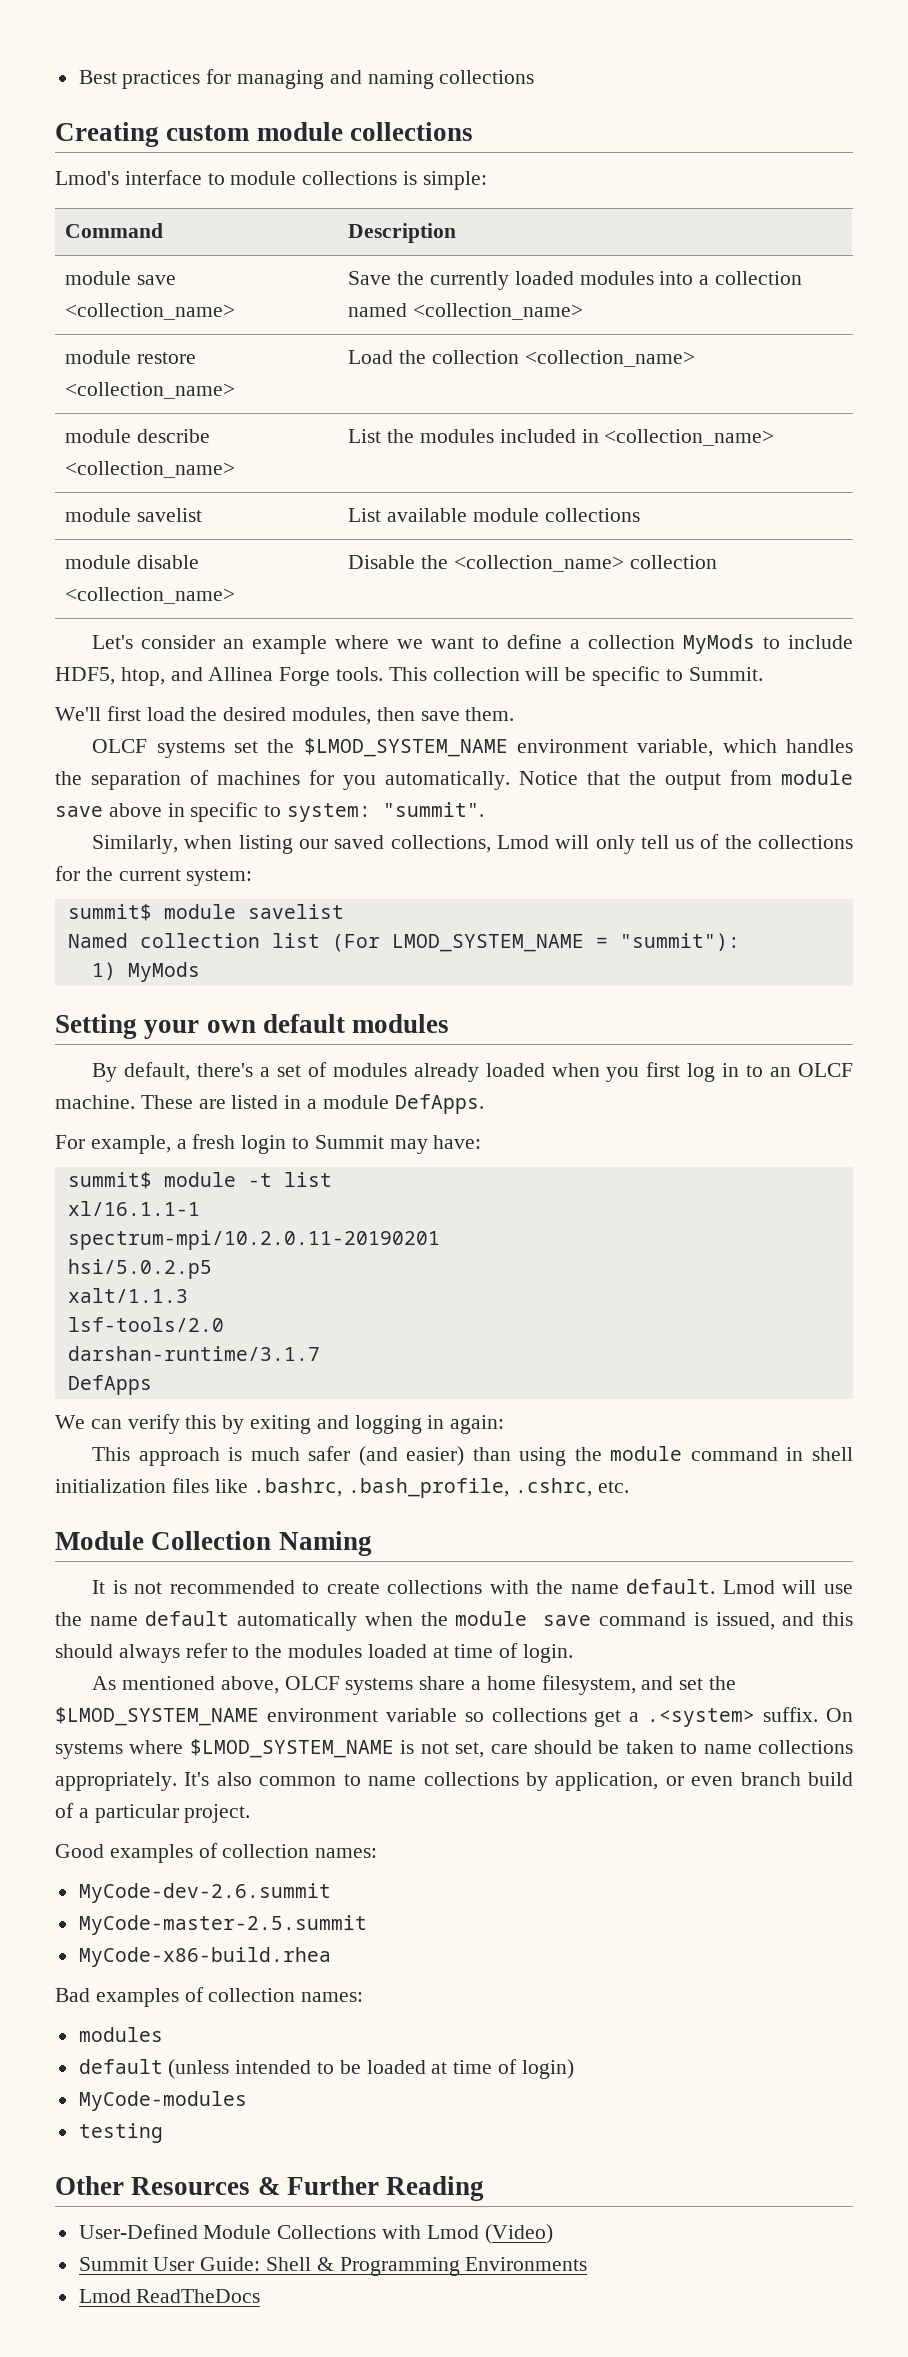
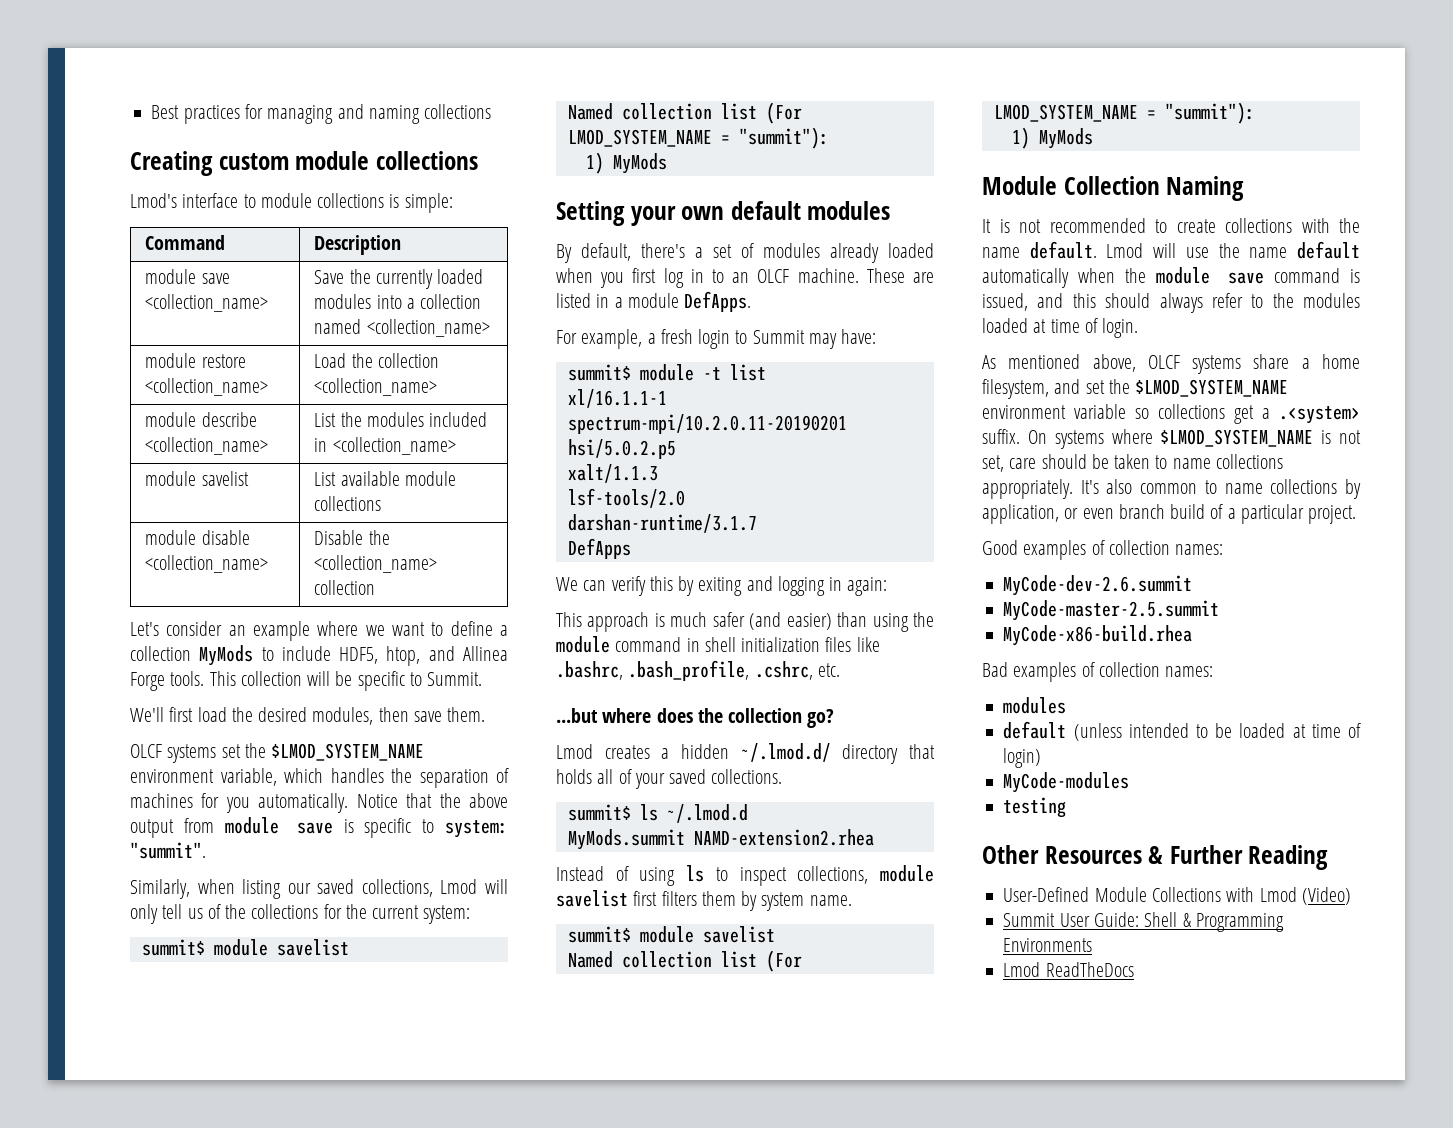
(656, 778) none -> [468,793,508,808] above
[108,803,185,817] above in -> [343,819,354,833] is
(629, 1487) none -> [556,708,835,728] [556,743,935,764] [556,769,783,789] [567,804,748,823] [567,829,874,850] [556,865,934,886] [556,890,852,911] [567,926,775,943] [567,950,802,972] [993,102,1255,124] [1011,127,1093,149] // ...but where does the collection go? // Lmod creates a hidden ~/.lmod.d/ directory that holds all of your saved collections. // summit$ ls ~/.lmod.d // MyMods.summit NAMD-extension2.rhea // Instead of using ls to inspect collections, module savelist first filters them by system name. // summit$ module savelist // Named collection list (For LMOD_SYSTEM_NAME = "summit"): // 1) MyMods

